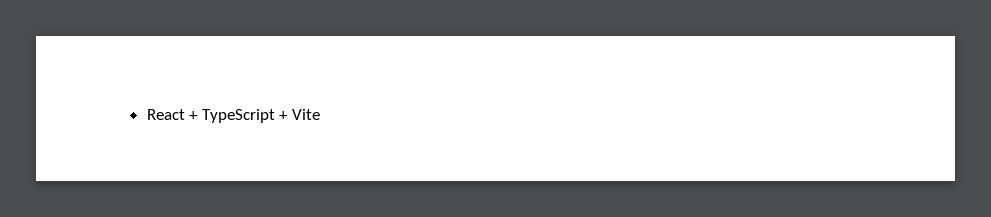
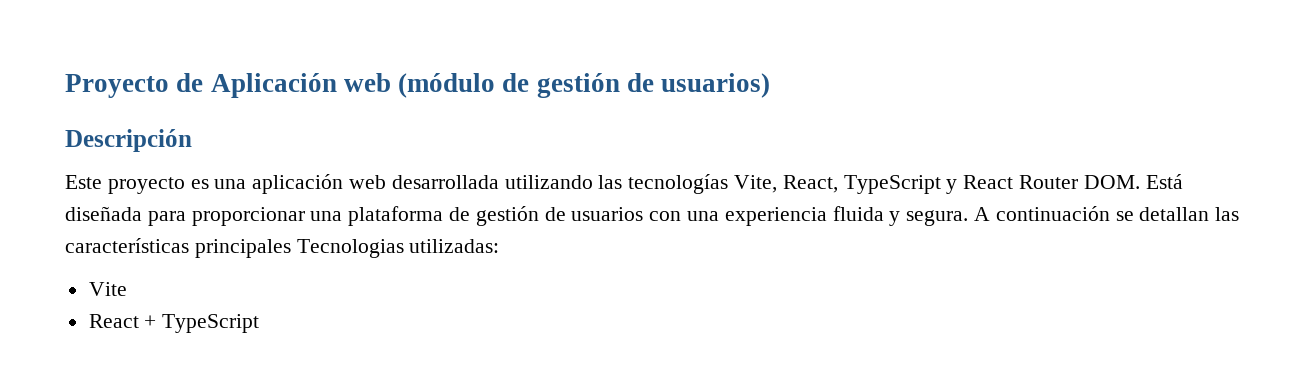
(146, 114) none -> [65,73,771,98] [65,129,192,152] [65,174,1183,194] [65,206,1240,226] [65,238,500,258] [88,282,127,296] Proyecto de Aplicación web (módulo de gestión de usuarios) // Descripción // Este proyecto es una aplicación web desarrollada utilizando las tecnologías Vite, React, TypeScript y React Router DOM. Está diseñada para proporcionar una plataforma de gestión de usuarios con una experiencia fluida y segura. A continuación se detallan las características principales Tecnologias utilizadas: // Vite //
[279,109,321,120] + Vite -> (260, 323) none

